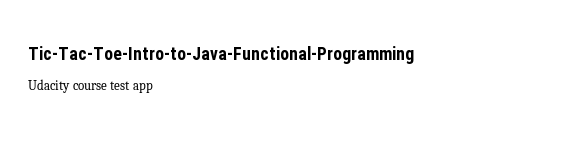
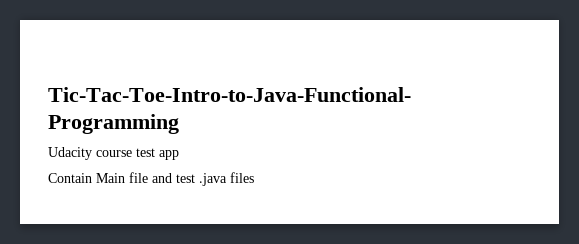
(153, 87) none -> [48,172,254,186] // Contain Main file and test .java files

